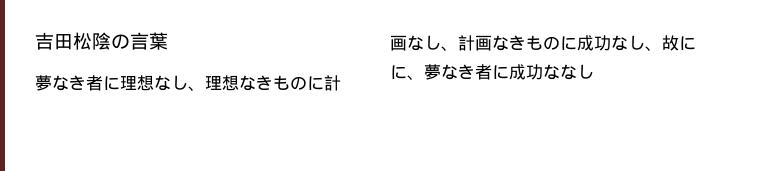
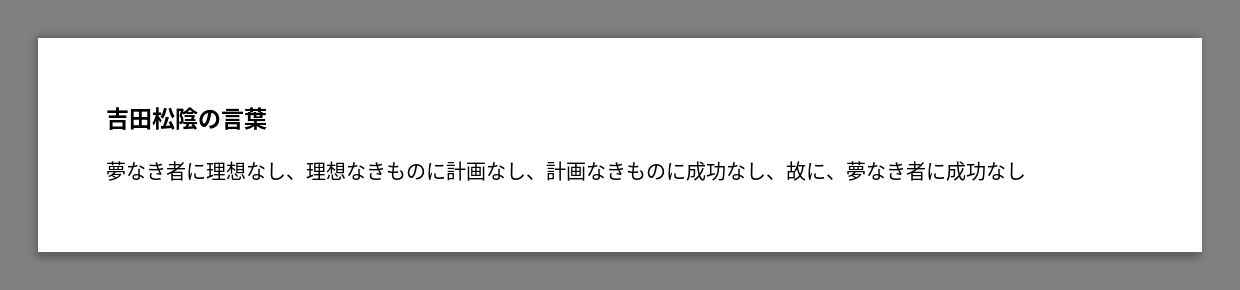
[390,65,407,80] に -> (826, 171) none
[560,64,577,80] な -> (1006, 171) none

